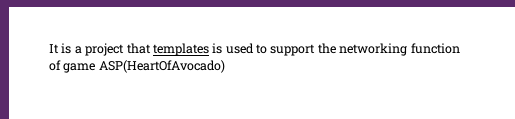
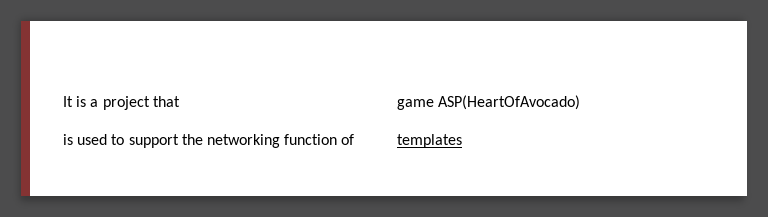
[152,43,209,56] templates -> (180, 101) //
(225, 66) none -> [397,134,462,148] // templates

